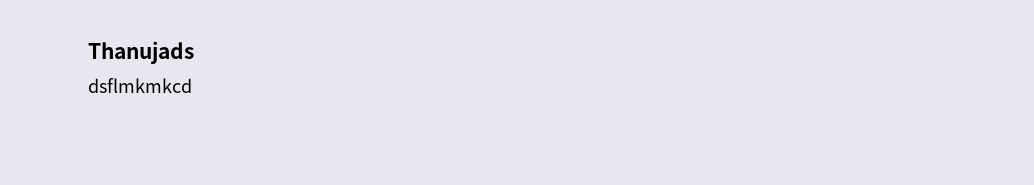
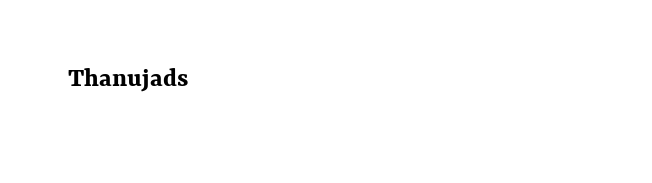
[88,78,192,93] // dsflmkmkcd -> (188, 80) none

